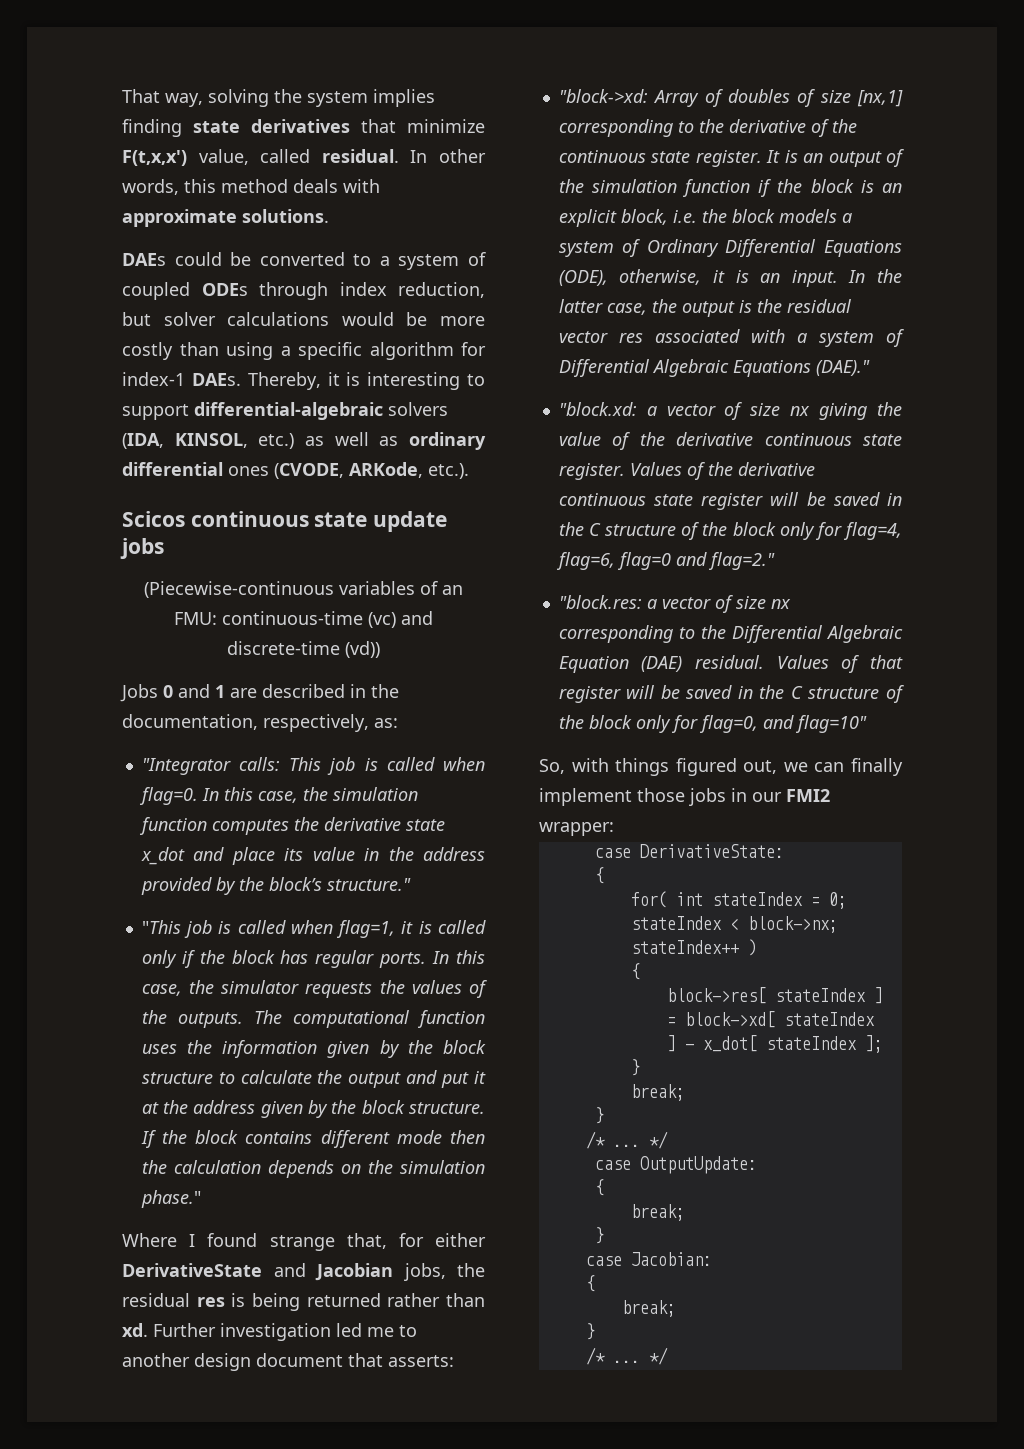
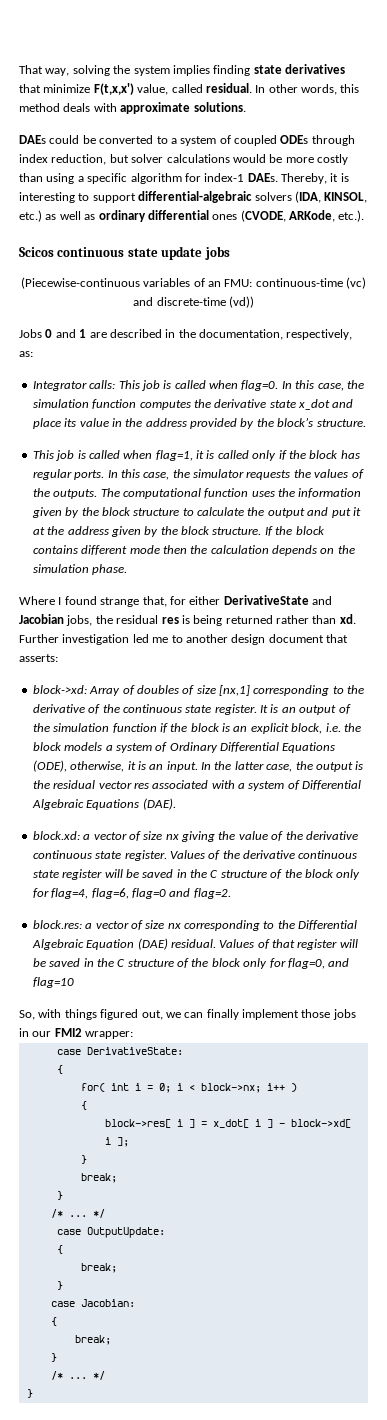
[141,758,231,775] "Integrator -> [32,381,87,391] Integrator
[326,878,411,891] [141,920,181,934] structure." // "This -> [316,419,366,427] [32,450,54,459] structure. // This
[140,1190,201,1208] phase." -> [92,564,128,575] phase.
[558,89,648,103] "block->xd: -> [32,685,87,694] block->xd:
[815,360,870,376] [558,402,637,416] (DAE)." // "block.xd: -> [142,798,176,810] [32,831,80,840] (DAE). // block.xd:
[707,552,775,570] [558,595,642,609] flag=2." // "block.res: -> [193,888,231,899] [32,920,82,929] flag=2. // block.res:
[794,715,867,733] flag=10" -> [32,977,74,988] flag=10
[711,892,803,906] stateIndex -> [134,1083,141,1091] i
[630,916,722,930] stateIndex -> [176,1083,183,1091] i
[630,940,739,954] stateIndex++ -> [266,1083,285,1091] i++
[774,988,866,1002] stateIndex -> [176,1119,183,1127] i
[684,1011,875,1028] [666,1035,857,1052] block->xd[ stateIndex ] - x_dot[ stateIndex -> [212,1119,351,1128] [104,1137,111,1145] x_dot[ i ] - block->xd[ i
(668, 1356) none -> [26,1389,33,1398] // }

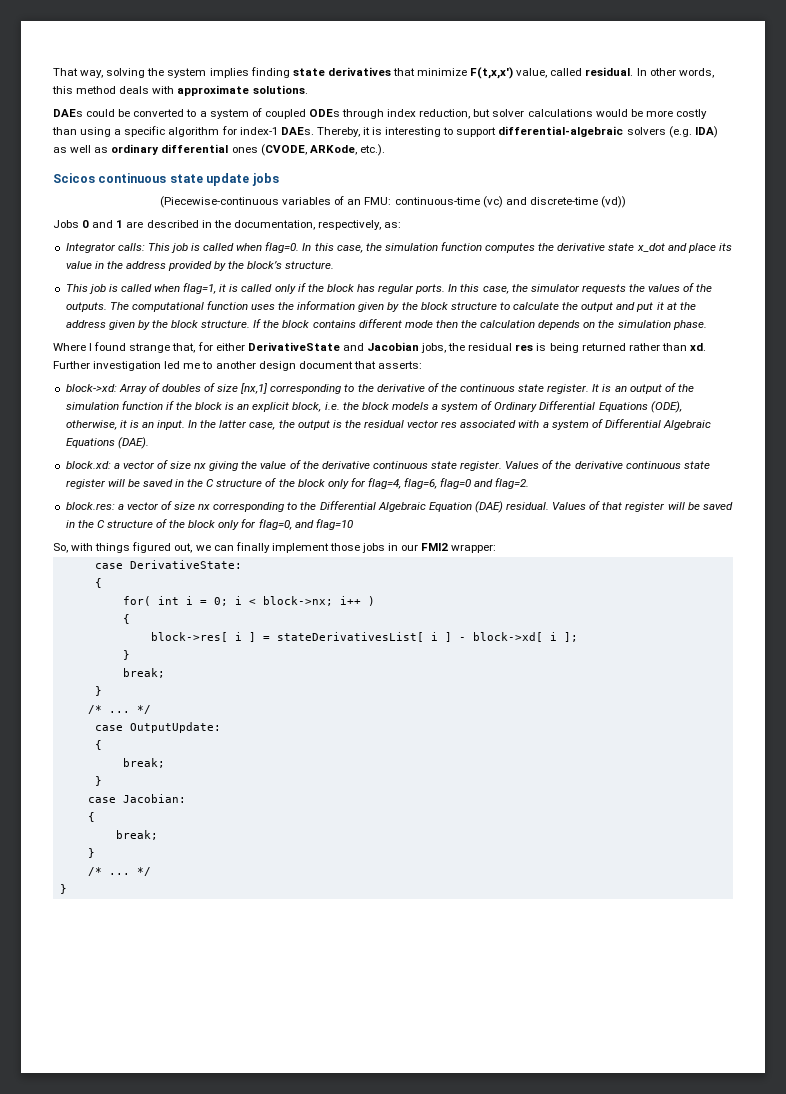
[294,191,368,203] [19,210,42,222] (IDA, KINSOL, etc.) -> [668,126,718,138] (e.g. IDA)
[212,1119,249,1128] x_dot[ -> [276,632,424,642] stateDerivativesList[

